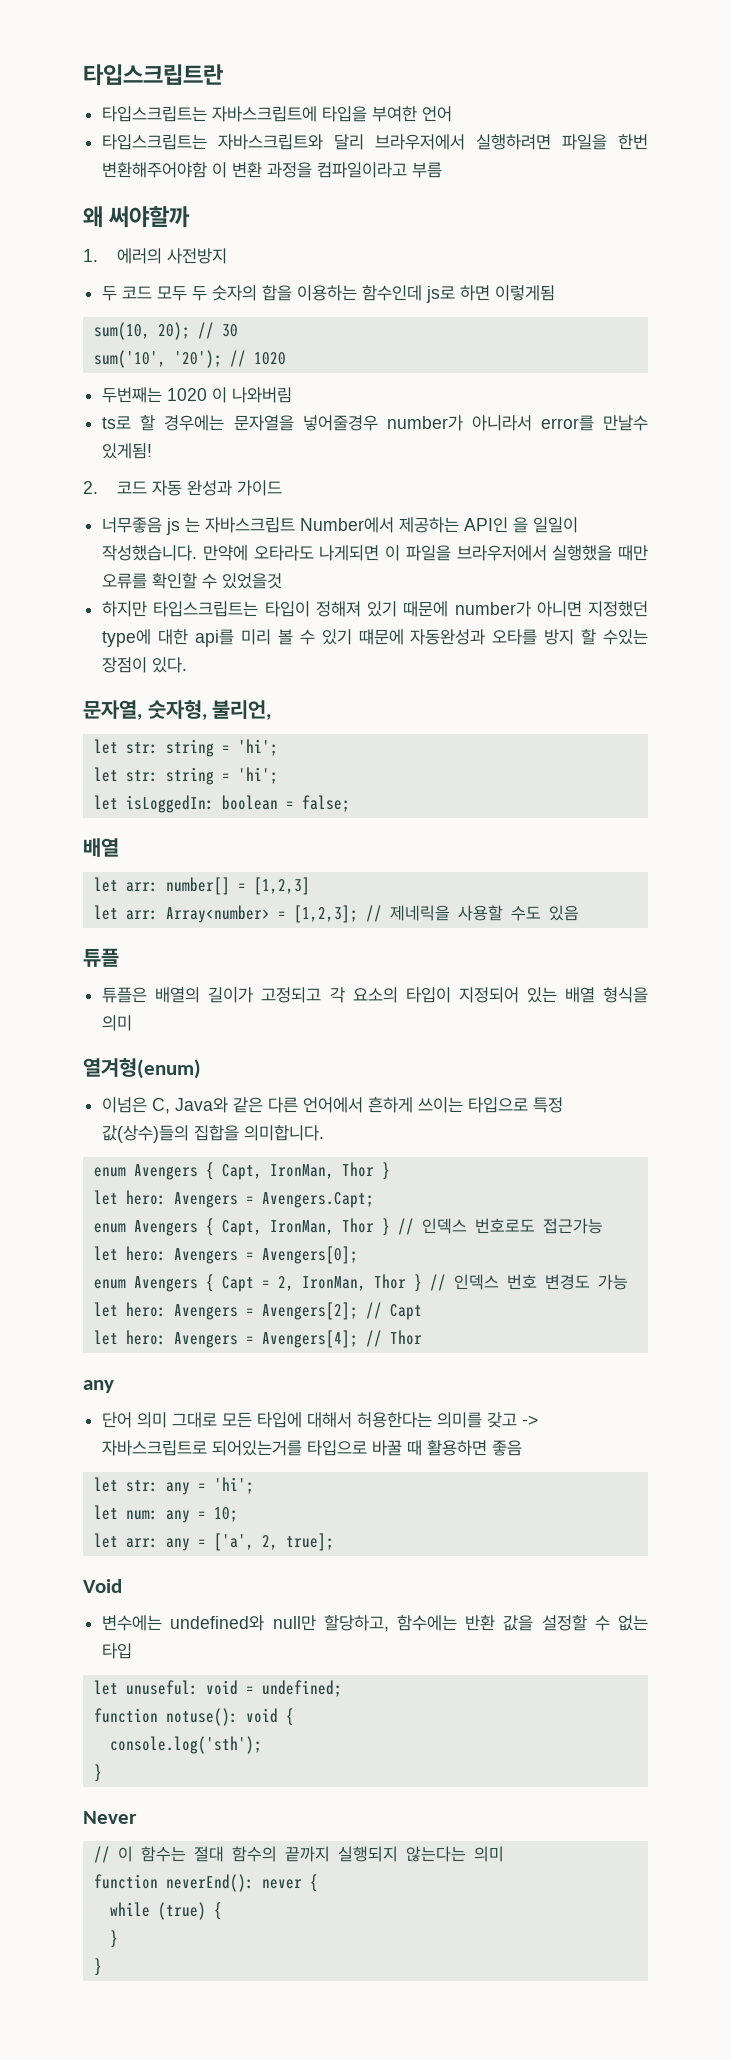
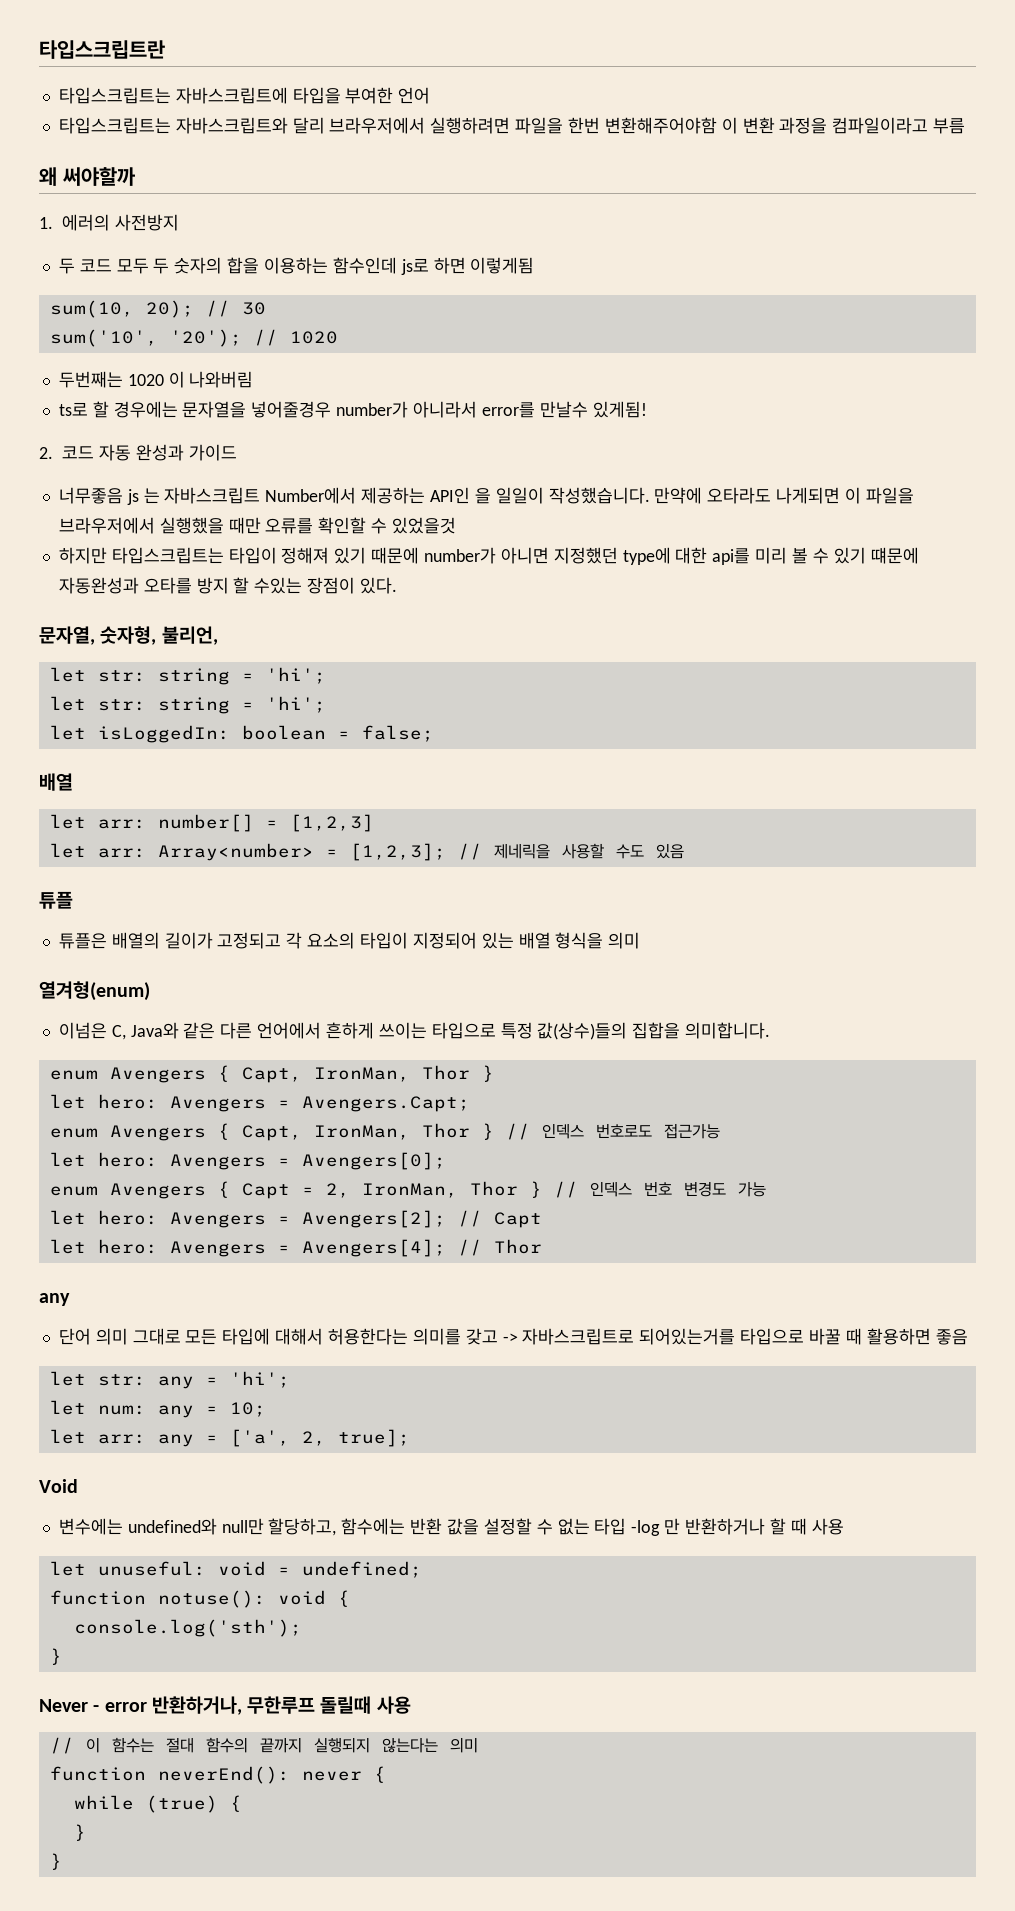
(133, 1651) none -> [631,1518,844,1536] -log 만 반환하거나 할 때 사용
(137, 1817) none -> [93,1696,411,1715] - error 반환하거나, 무한루프 돌릴때 사용

